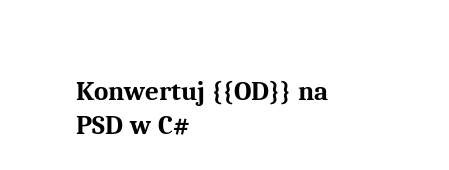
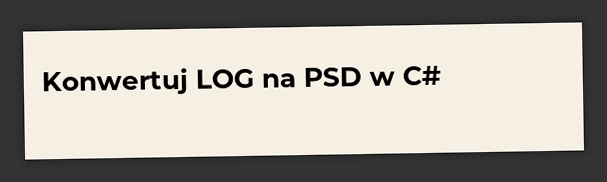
[212,80,292,105] {{OD}} -> [195,68,254,89] LOG

